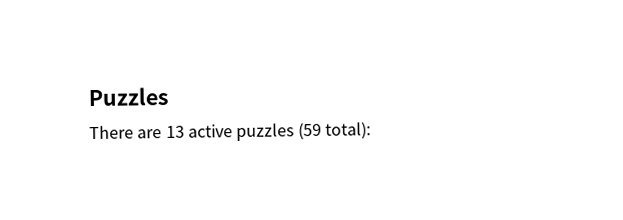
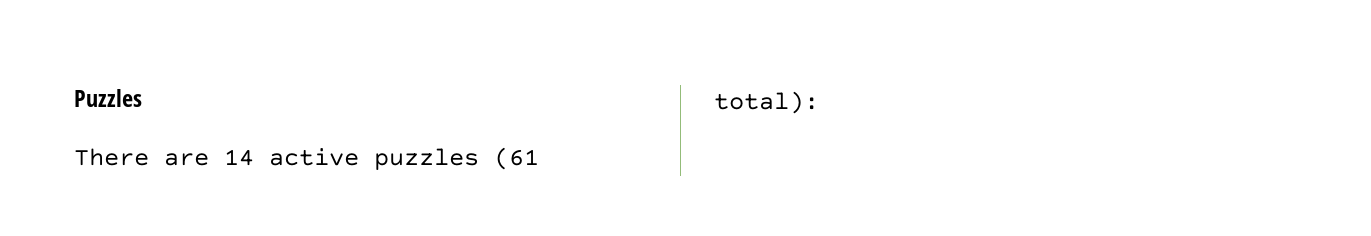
[165,125,185,139] 13 -> [224,149,254,166] 14
[297,122,322,141] (59 -> [494,147,539,170] (61

